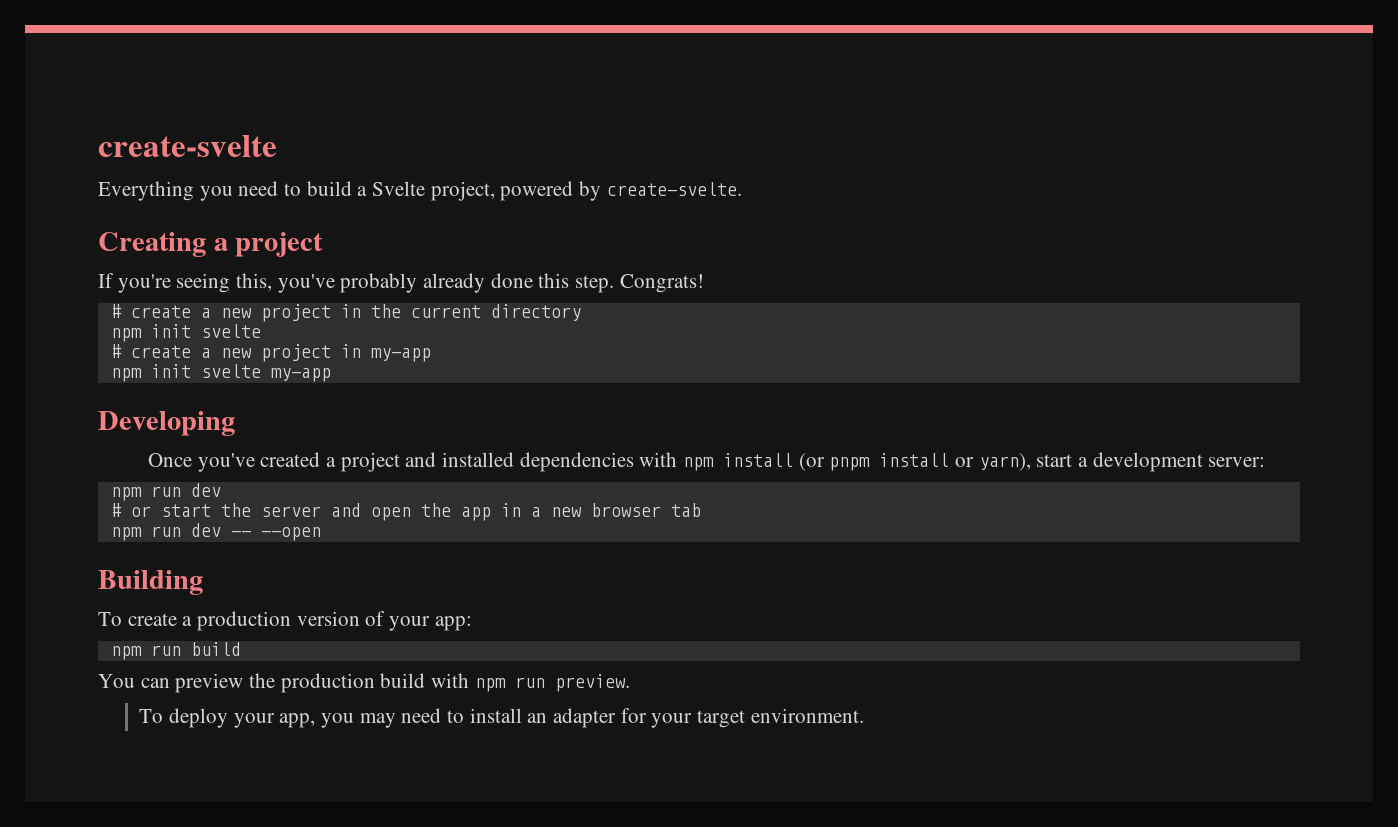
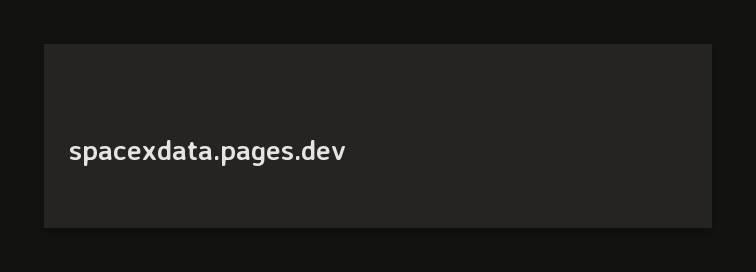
[98,135,277,157] [98,181,742,201] [98,232,324,257] [98,273,704,293] [110,304,581,322] [110,324,261,342] [110,344,431,362] [110,364,331,382] [98,411,235,436] [147,452,1266,472] [110,483,221,501] [110,503,701,521] [110,523,321,541] [98,570,203,595] [98,611,472,631] [110,642,241,660] [98,673,630,693] [139,708,864,728] create-svelte // Everything you need to build a Svelte project, powered by create-svelte. // Creating a project // If you're seeing this, you've probably already done this step. Congrats! // # create a new project in the current directory // npm init svelte // # create a new project in my-app // npm init svelte my-app // Developing // Once you've created a project and installed dependencies with npm install (or pnpm install or yarn), start a development server: // npm run dev // # or start the server and open the app in a new browser tab // npm run dev -- --open // Building // To create a production version of your app: // npm run build // You can preview the production build with npm run preview. // To deploy your app, you may need to install an adapter for your target environment. -> [69,140,346,166] spacexdata.pages.dev

